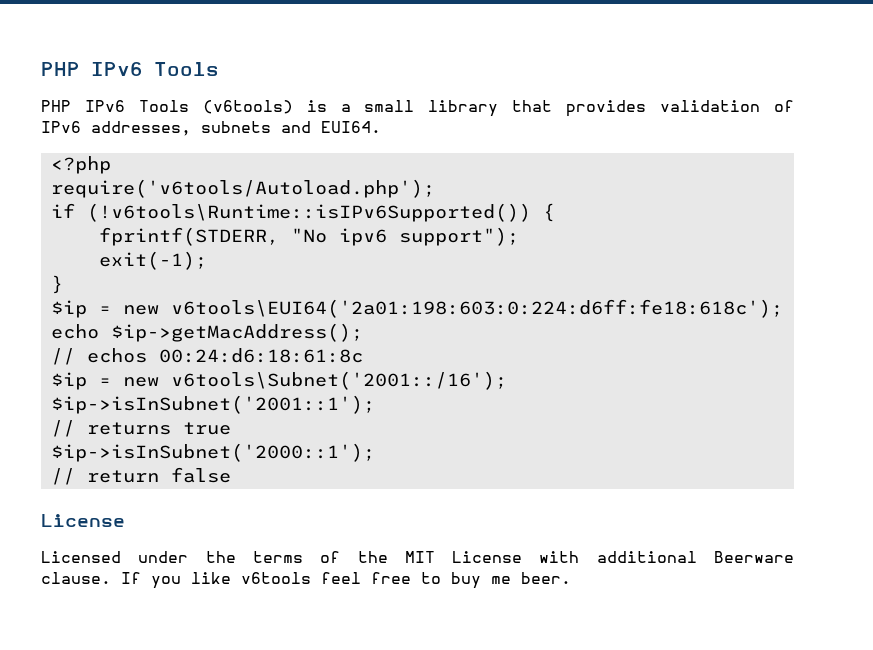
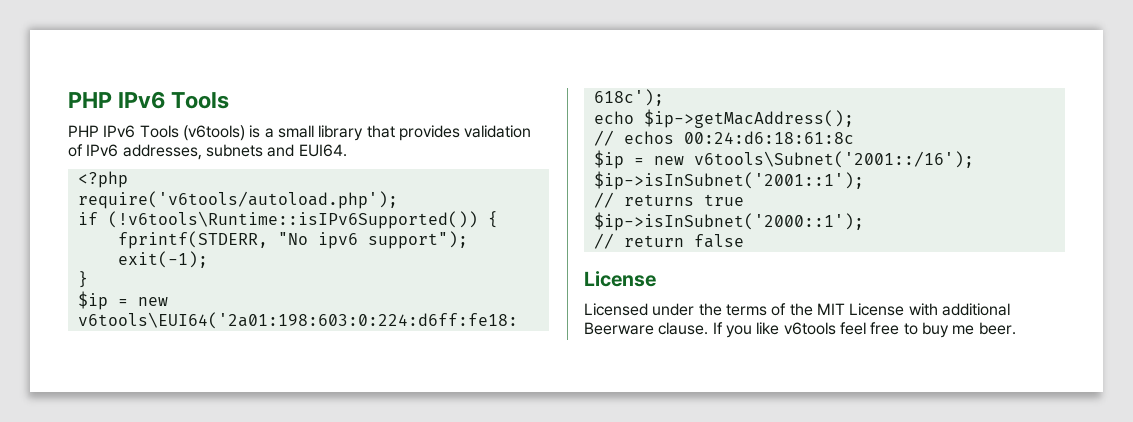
[50,179,435,198] require('v6tools/Autoload.php'); -> [77,191,398,209] require('v6tools/autoload.php');

